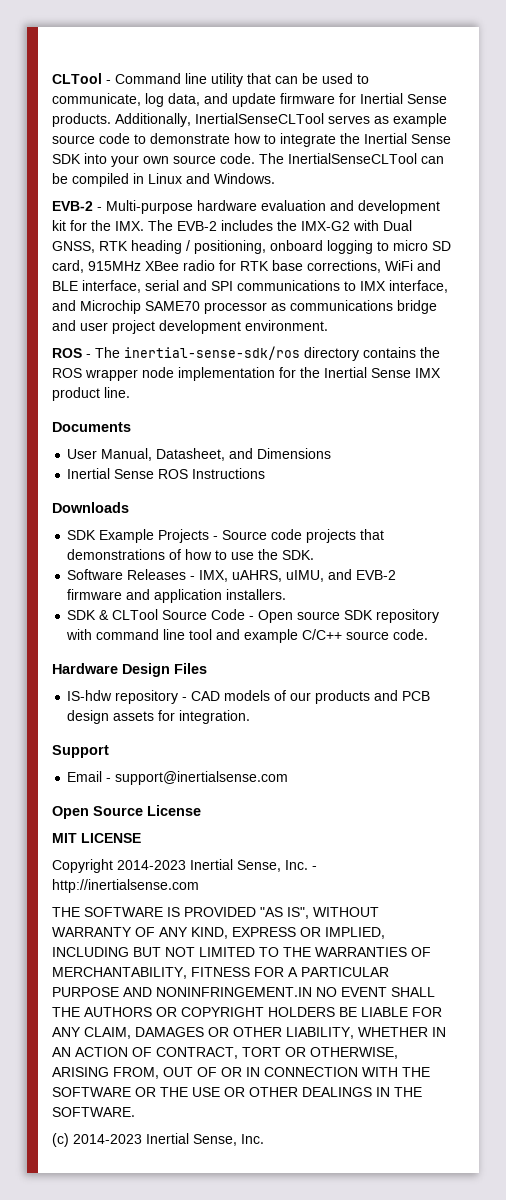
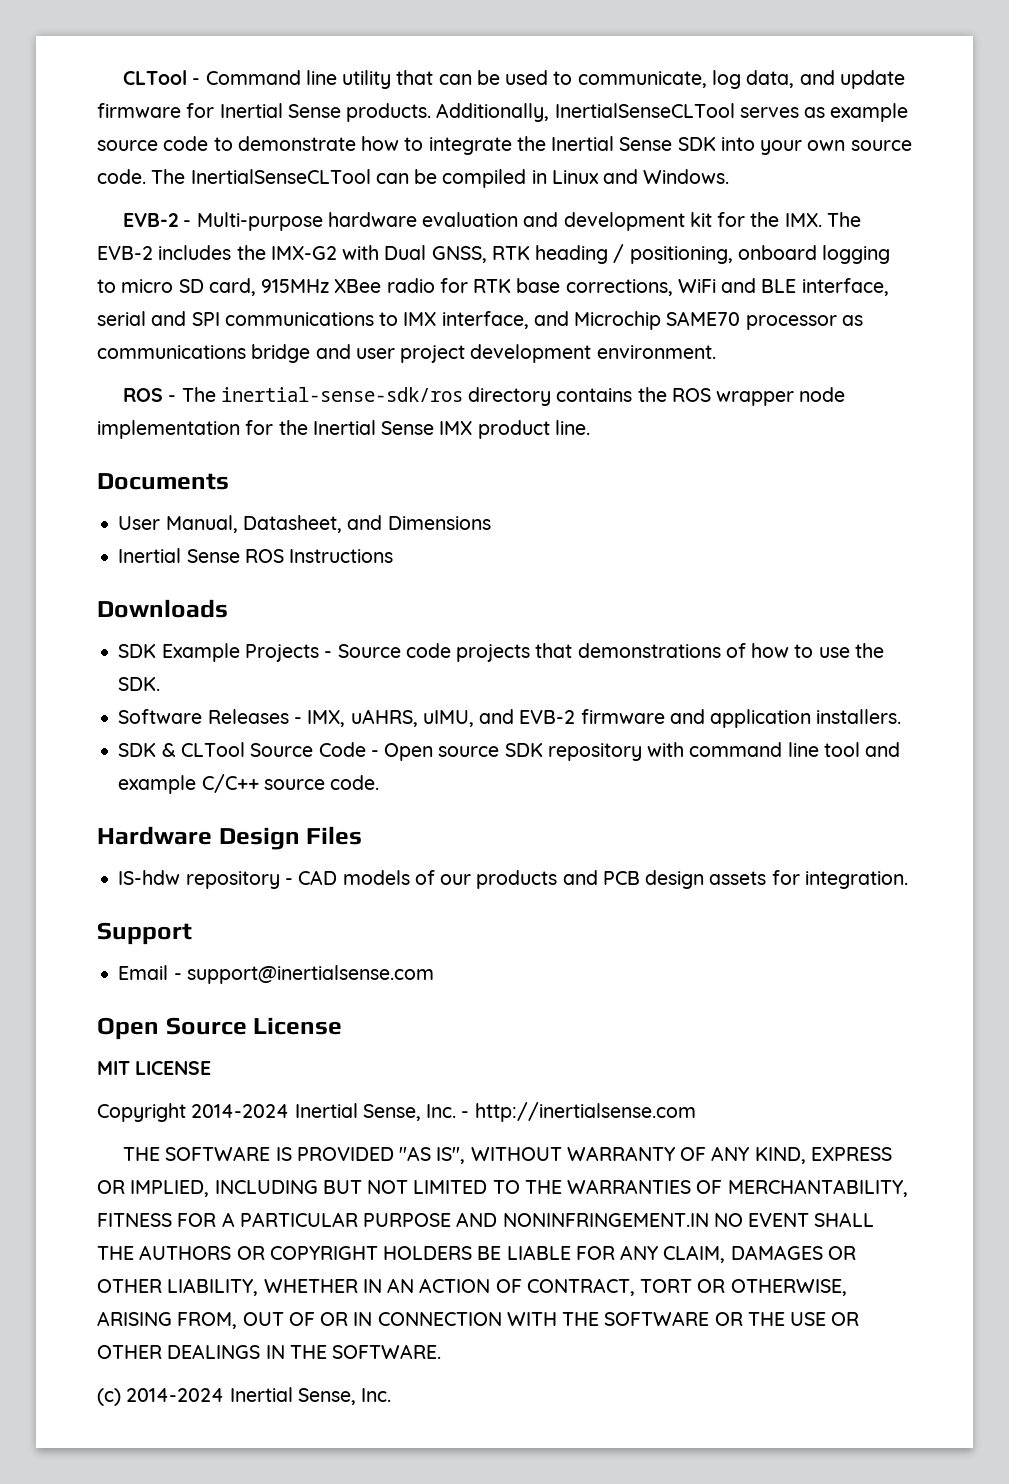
[117,860,186,870] 2014-2023 -> [191,1104,290,1118] 2014-2024
[73,1134,142,1144] 2014-2023 -> [126,1388,225,1402] 2014-2024

